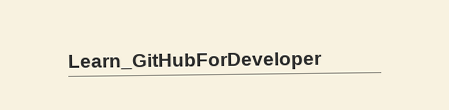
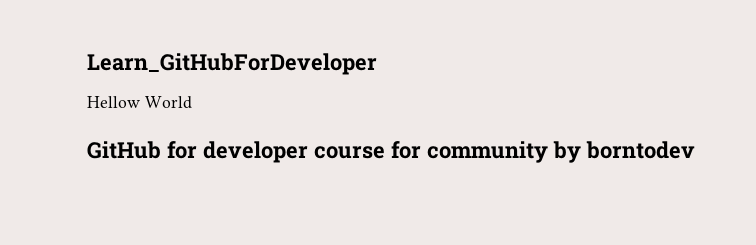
(323, 61) none -> [87,96,192,109] [87,141,695,163] // Hellow World // GitHub for developer course for community by borntodev

